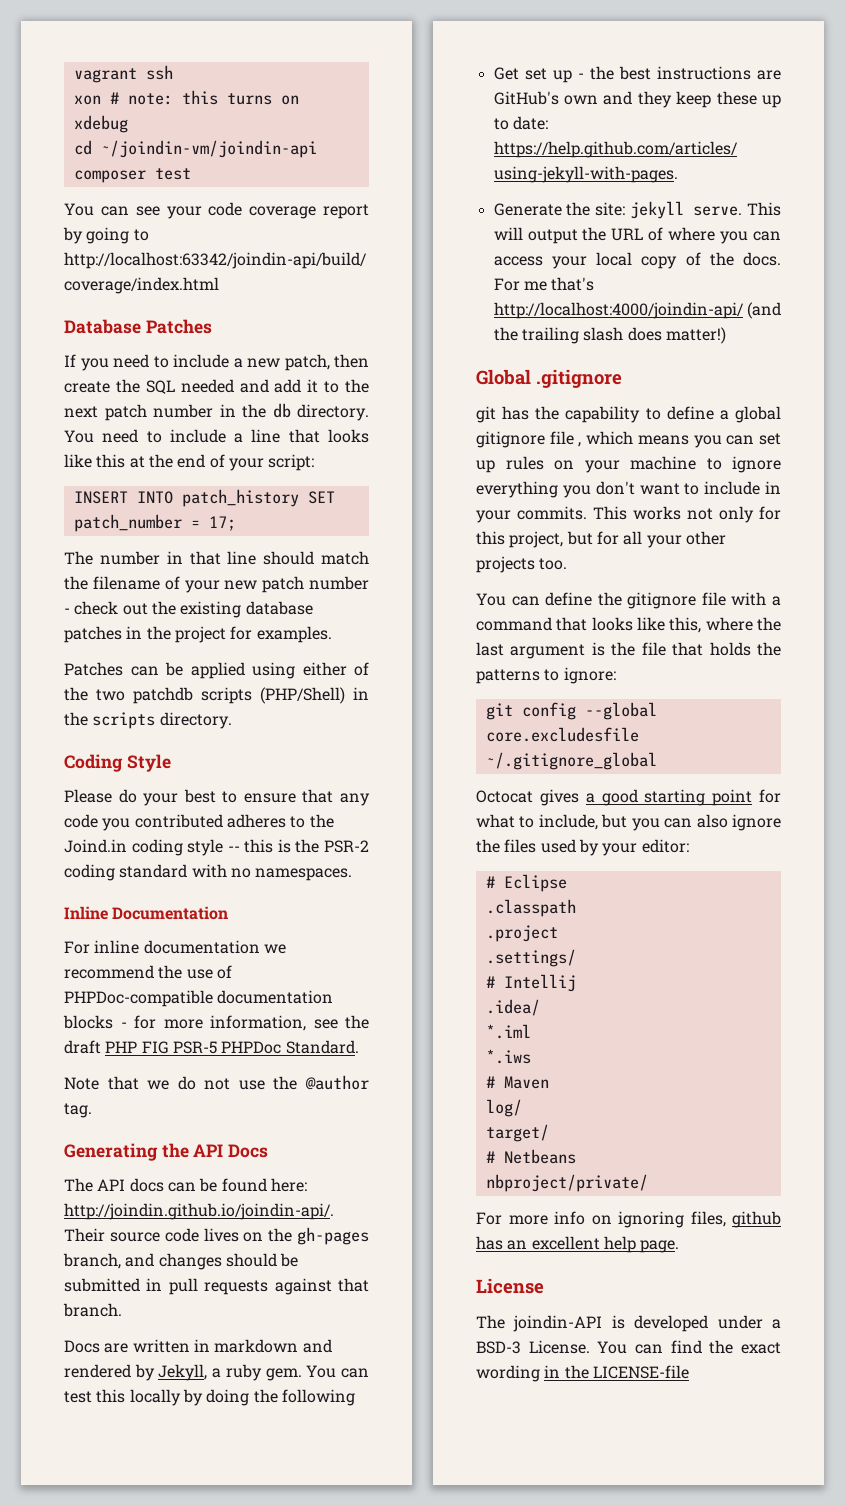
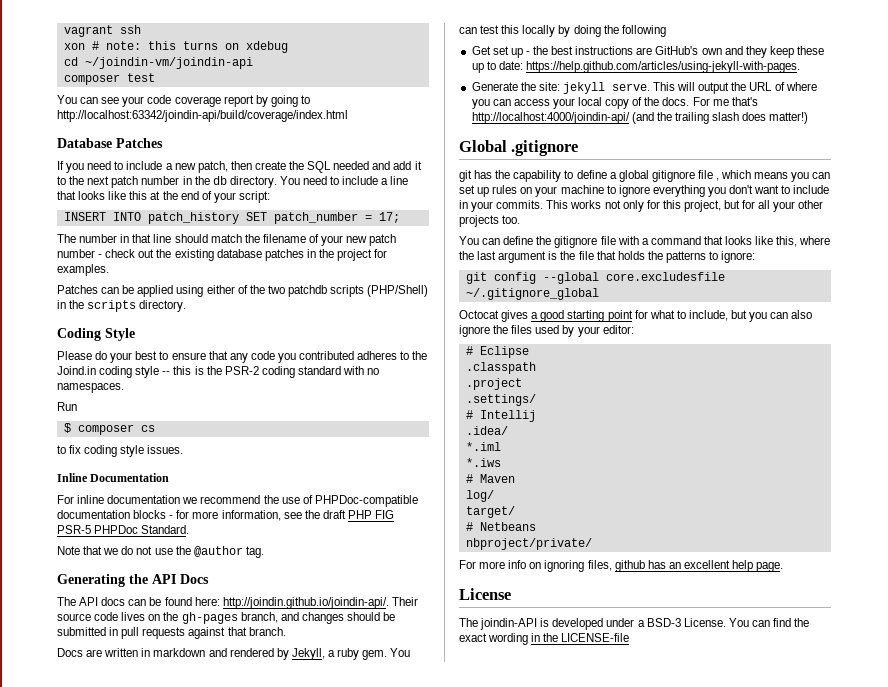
(353, 874) none -> [57,402,77,411] [63,423,155,435] [57,445,184,457] // Run // $ composer cs // to fix coding style issues.

